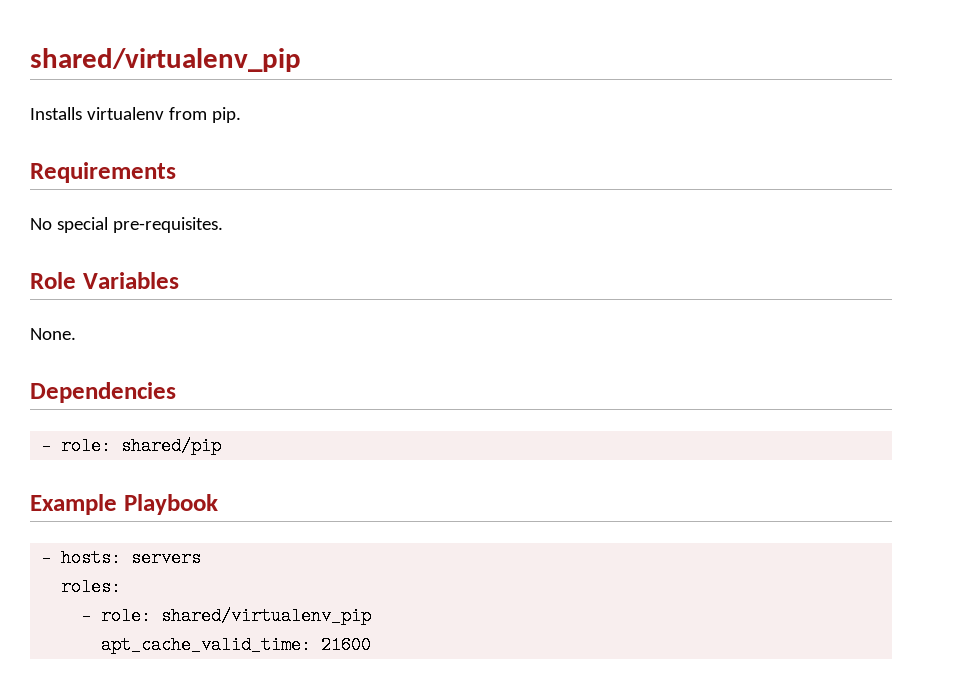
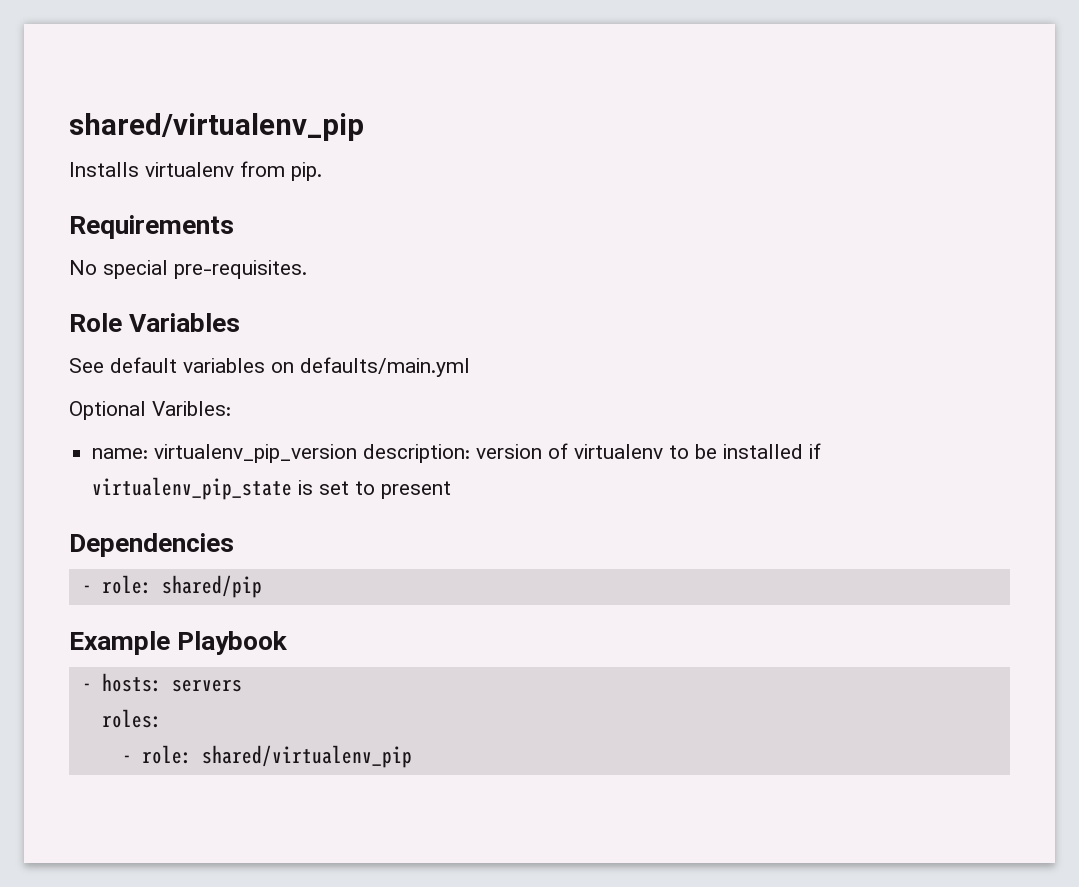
[30,328,76,340] None. -> [69,357,470,377] [69,401,231,420] [92,443,822,463] [92,477,452,500] See default variables on defaults/main.yml // Optional Varibles: // name: virtualenv_pip_version description: version of virtualenv to be installed if virtualenv_pip_state is set to present
[101,636,372,654] // apt_cache_valid_time: 21600 -> (412, 756) none

